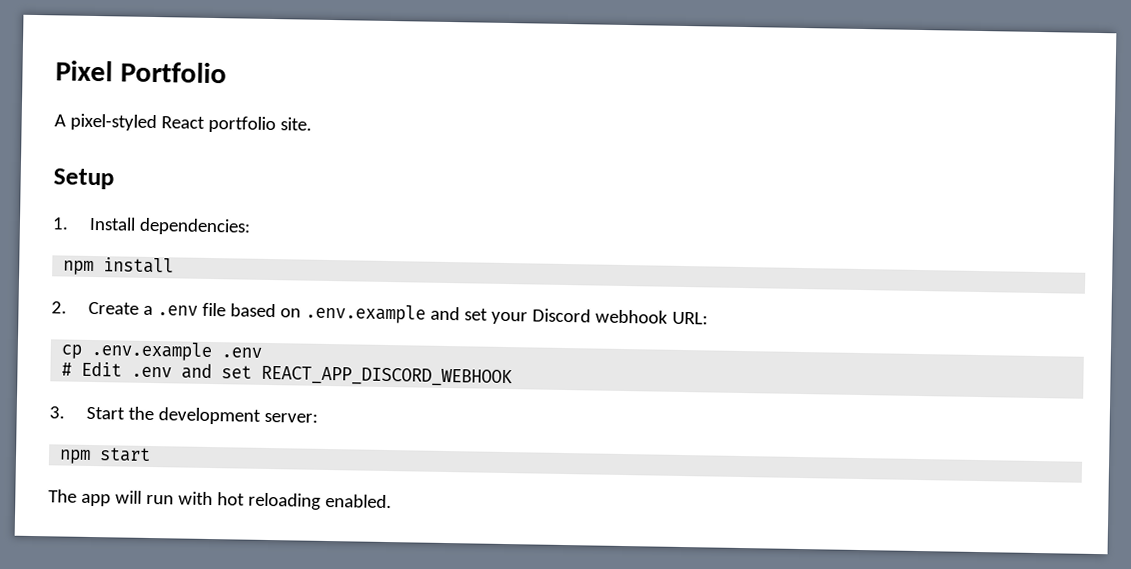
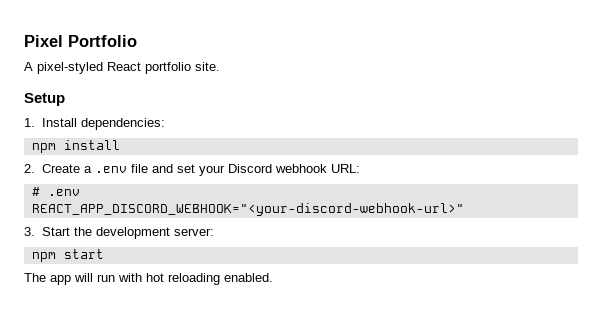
[229,303,426,324] based on .env.example -> (148, 168) none
[61,340,213,362] cp .env.example -> [31,187,40,196] #
[61,361,514,388] # Edit .env and set REACT_APP_DISCORD_WEBHOOK -> [31,203,464,216] REACT_APP_DISCORD_WEBHOOK="<your-discord-webhook-url>"

